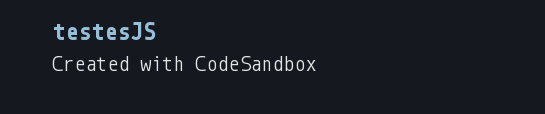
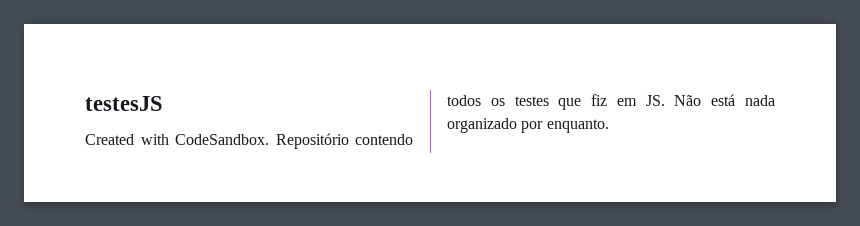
[195,56,316,71] CodeSandbox -> [175,133,413,149] [447,94,775,110] [447,118,609,133] CodeSandbox. Repositório contendo todos os testes que fiz em JS. Não está nada organizado por enquanto.

